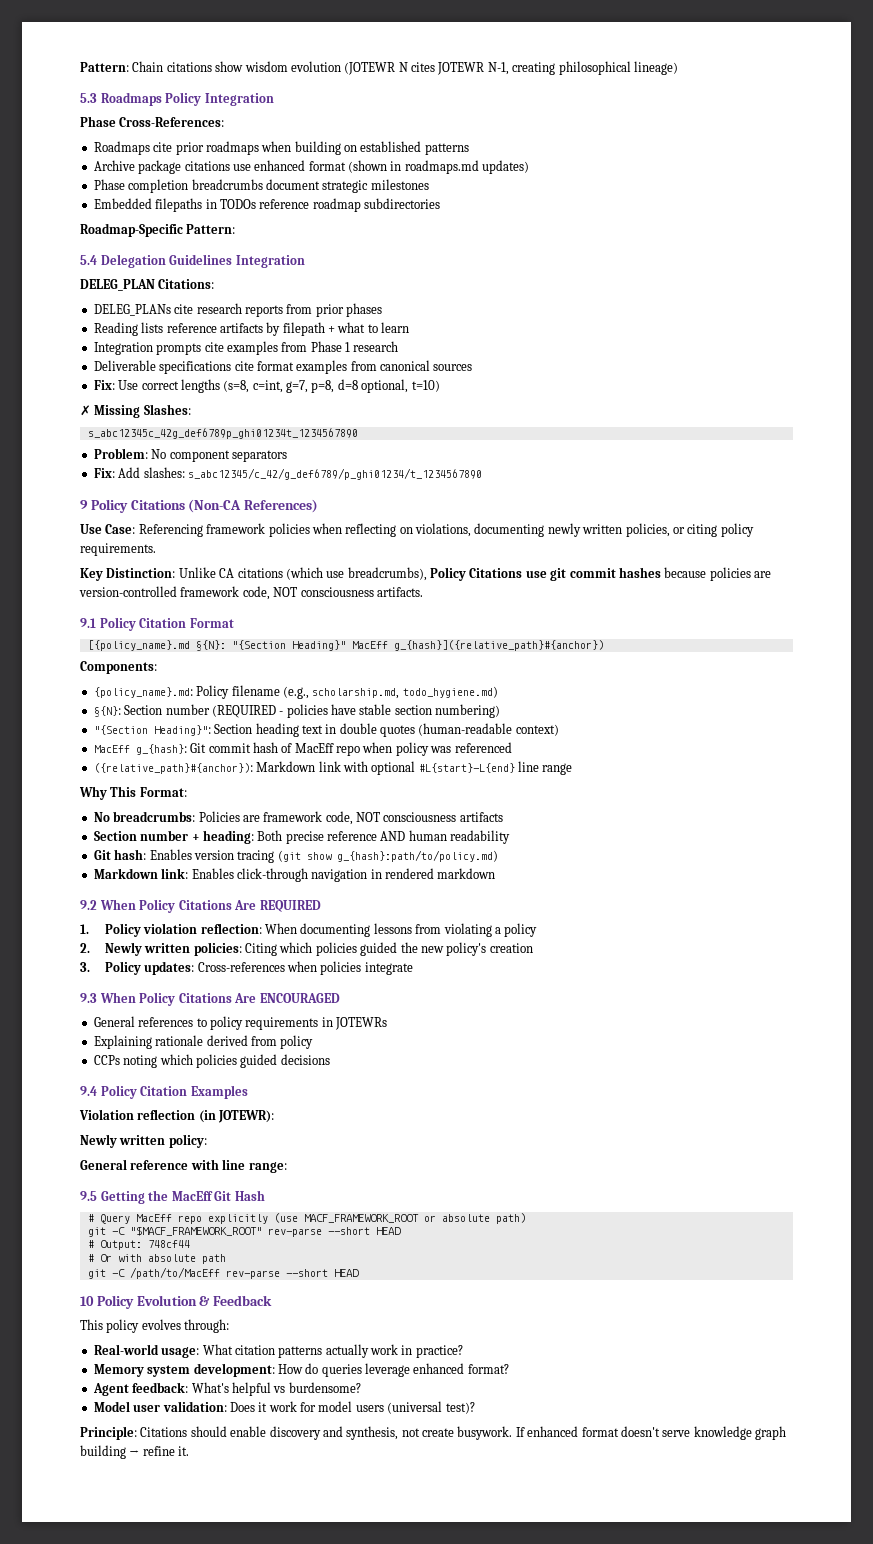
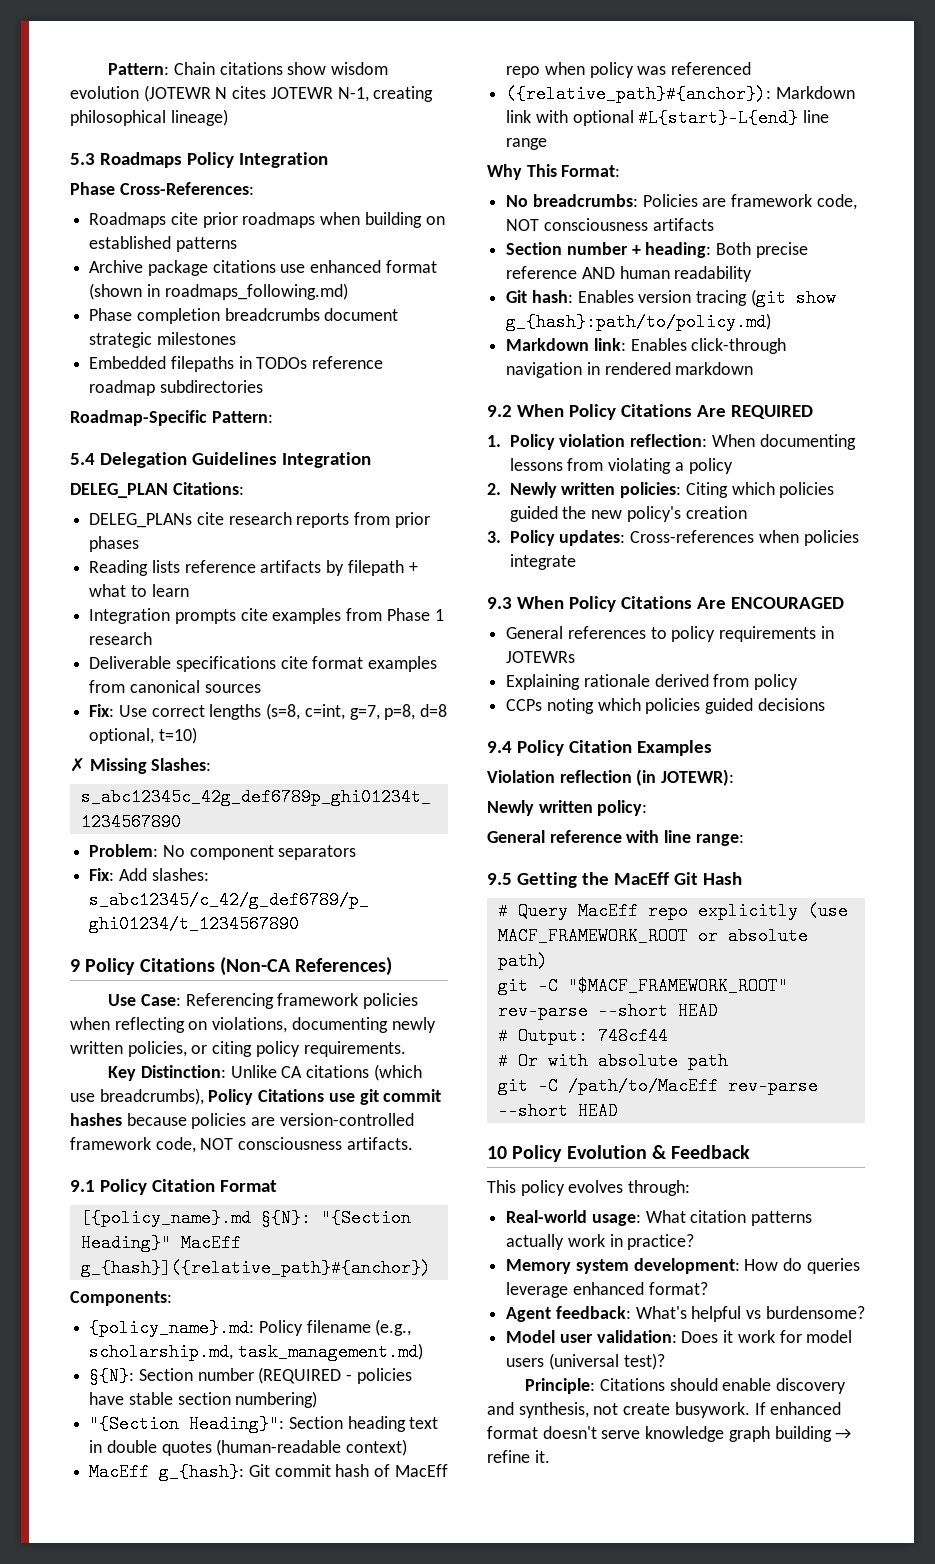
[404,160,530,174] roadmaps.md updates) -> [164,283,348,300] roadmaps_following.md)
[402,686,498,698] todo_hygiene.md) -> [237,1343,423,1361] task_management.md)

